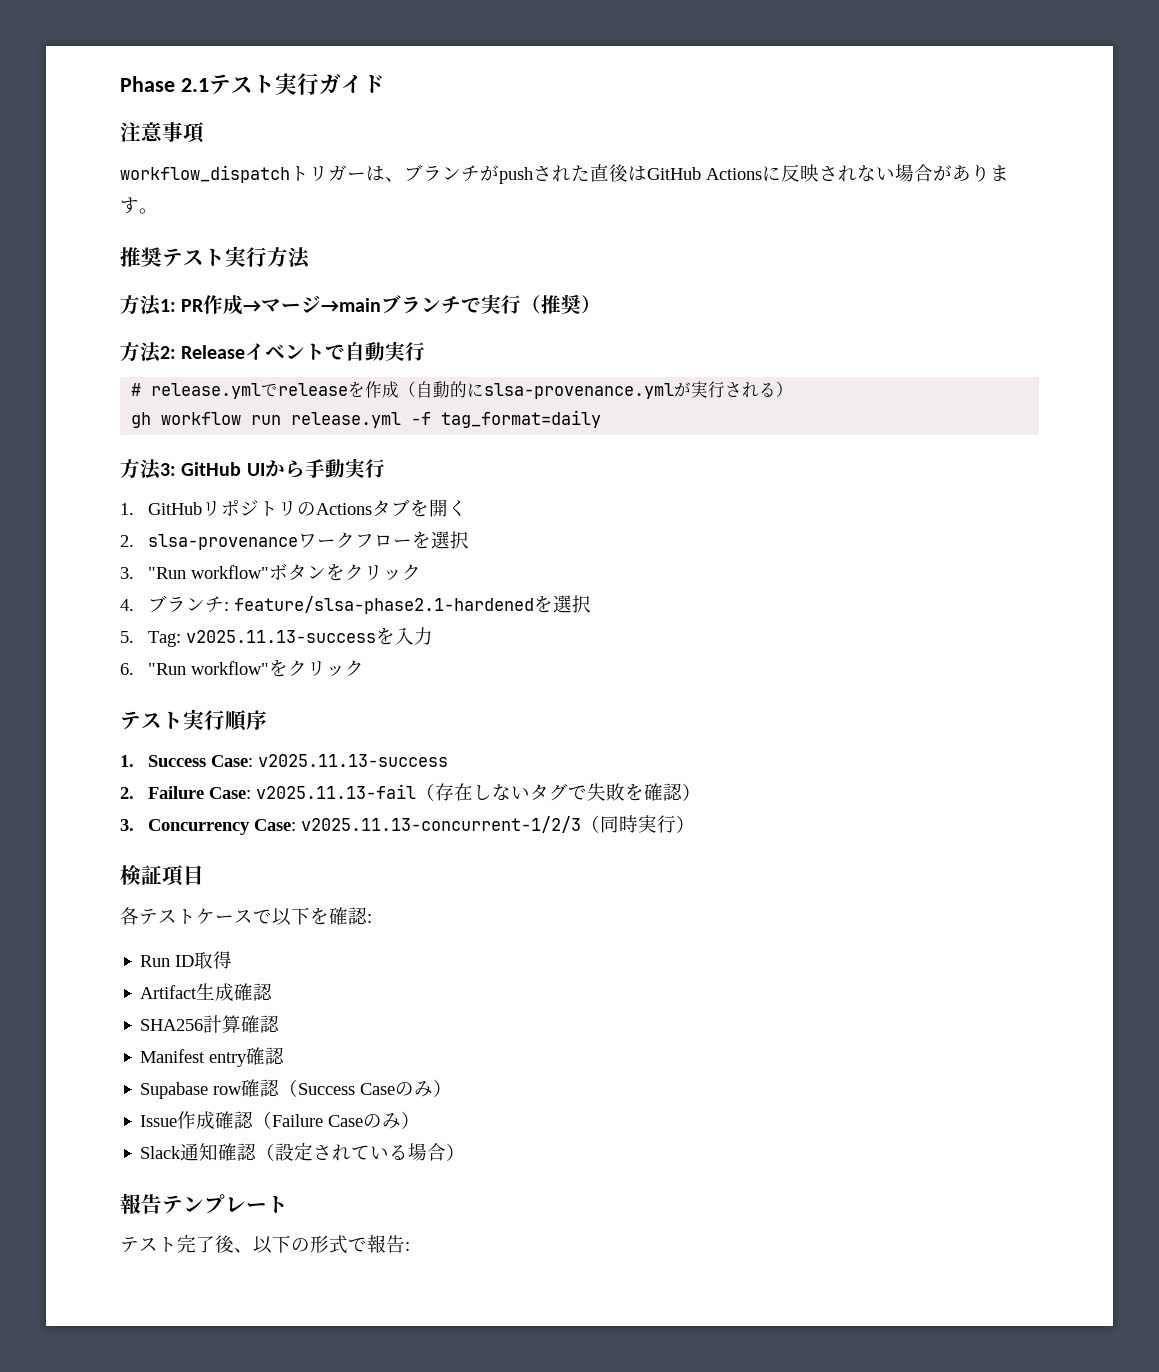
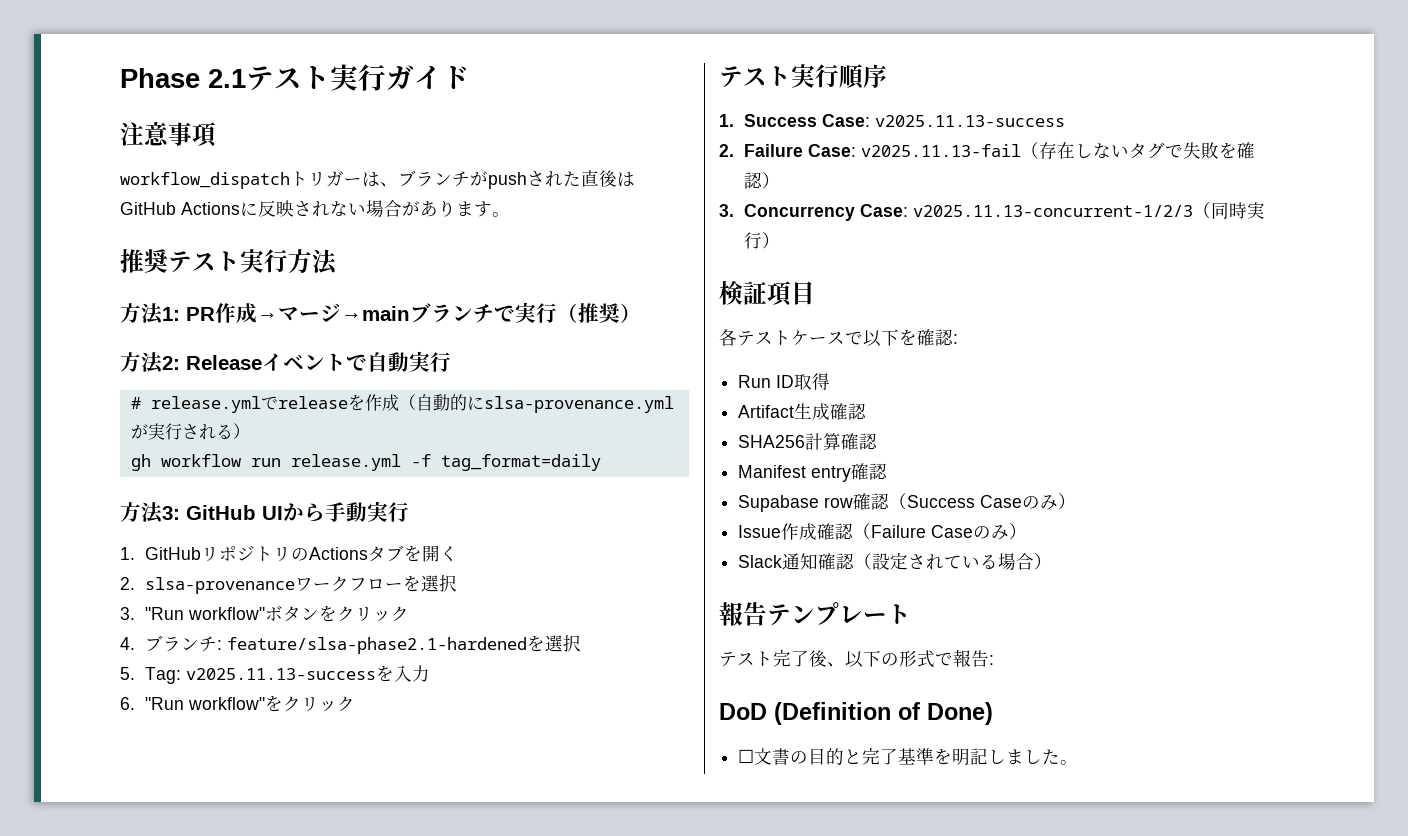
(410, 1246) none -> [719,702,993,725] [738,747,1079,766] // DoD (Definition of Done) // ☐文書の目的と完了基準を明記しました。

